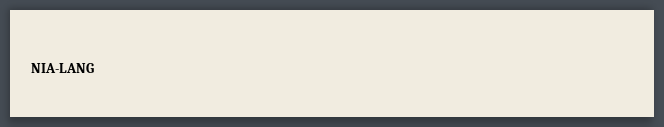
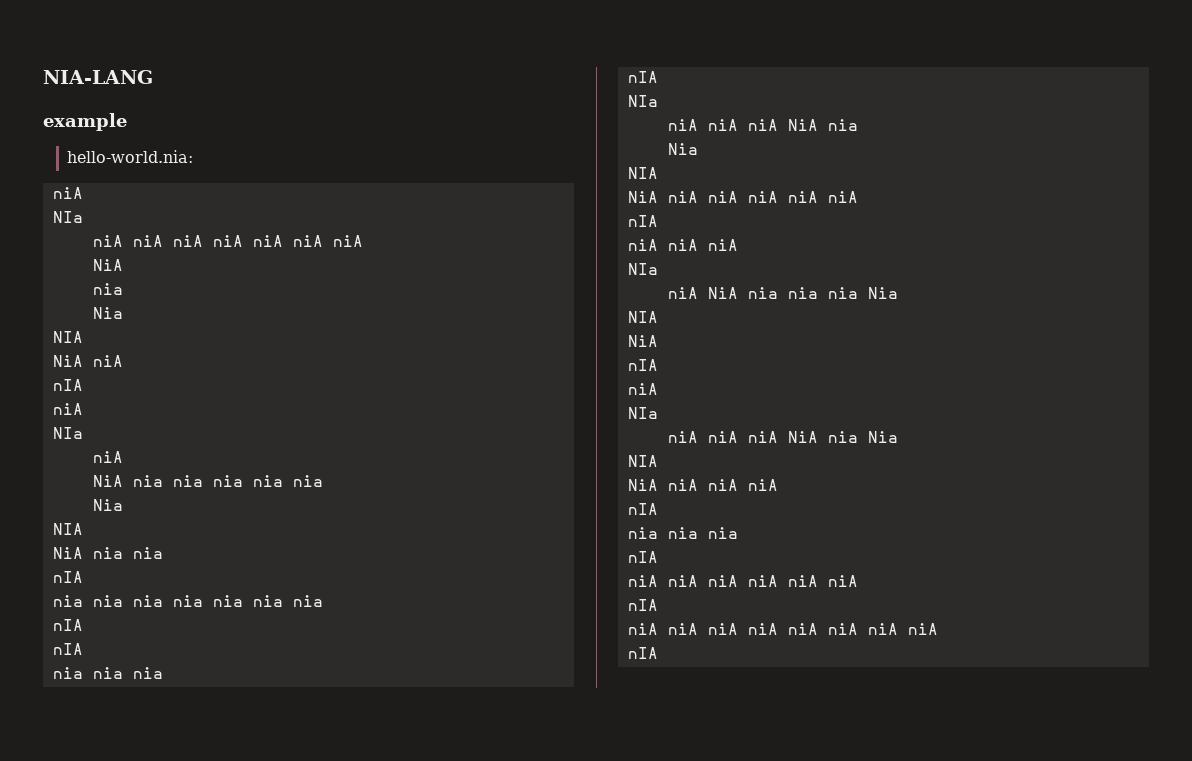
(94, 68) none -> [43,113,127,131] [67,150,194,163] [52,187,83,199] [52,211,83,223] [92,235,363,247] [92,259,123,271] [92,283,123,295] [92,307,123,319] [52,331,83,343] [52,355,123,367] [52,379,83,391] [52,403,83,415] [52,427,83,439] [92,451,123,463] [92,475,323,487] [92,499,123,511] [52,523,83,535] [52,547,163,559] [52,571,83,583] [52,595,323,607] [52,619,83,631] [52,643,83,655] [52,667,163,679] [627,71,658,83] [627,95,658,107] [667,119,858,131] [667,143,698,155] [627,167,658,179] [627,191,858,203] [627,215,658,227] [627,239,738,251] [627,263,658,275] [667,287,898,299] [627,311,658,323] [627,335,658,347] [627,359,658,371] [627,383,658,395] [627,407,658,419] [667,431,898,443] [627,455,658,467] [627,479,778,491] [627,503,658,515] [627,527,738,539] [627,551,658,563] [627,575,858,587] [627,599,658,611] [627,623,938,635] [627,647,658,659] // example // hello-world.nia: // niA // NIa // niA niA niA niA niA niA niA // NiA // nia // Nia // NIA // NiA niA // nIA // niA // NIa // niA // NiA nia nia nia nia nia // Nia // NIA // NiA nia nia // nIA // nia nia nia nia nia nia nia // nIA // nIA // nia nia nia // nIA // NIa // niA niA niA NiA nia // Nia // NIA // NiA niA niA niA niA niA // nIA // niA niA niA // NIa // niA NiA nia nia nia Nia // NIA // NiA // nIA // niA // NIa // niA niA niA NiA nia Nia // NIA // NiA niA niA niA // nIA // nia nia nia // nIA // niA niA niA niA niA niA // nIA // niA niA niA niA niA niA niA niA // nIA

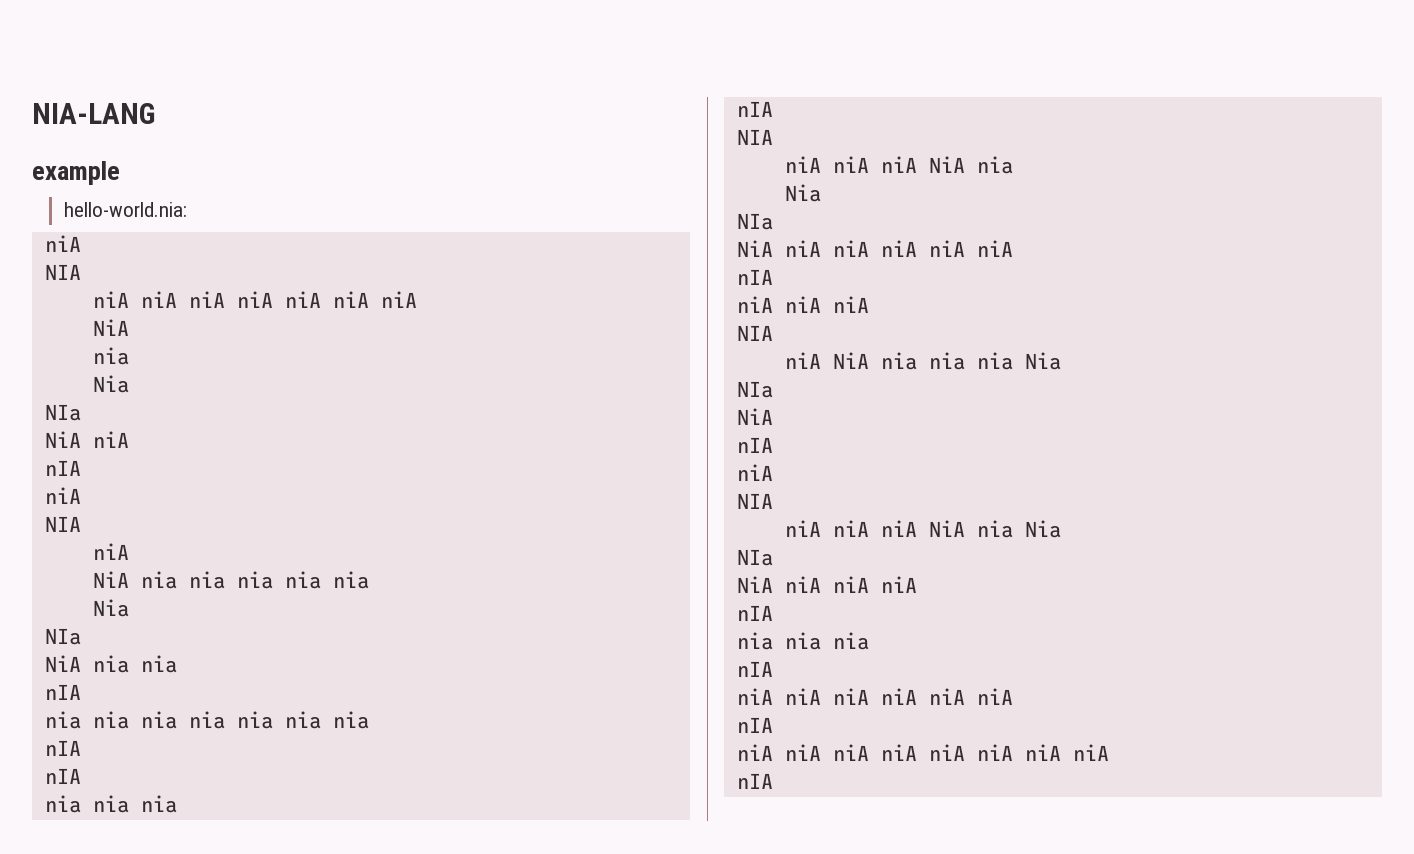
[52,211,83,223] NIa -> [44,264,81,280] NIA
[52,331,83,343] NIA -> [44,404,81,421] NIa
[52,427,83,439] NIa -> [44,516,81,532] NIA
[52,523,83,535] NIA -> [44,628,81,645] NIa
[627,95,658,107] NIa -> [736,129,773,145] NIA
[627,167,658,179] NIA -> [736,213,773,230] NIa
[627,263,658,275] NIa -> [736,325,773,341] NIA
[627,311,658,323] NIA -> [736,381,773,398] NIa
[627,407,658,419] NIa -> [736,493,773,509] NIA
[627,455,658,467] NIA -> [736,549,773,566] NIa

